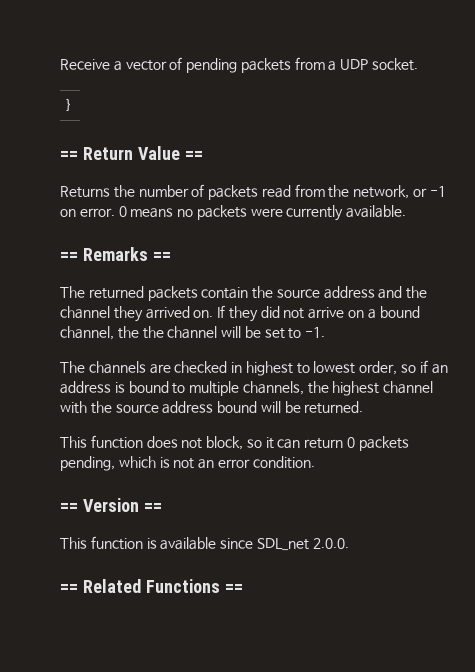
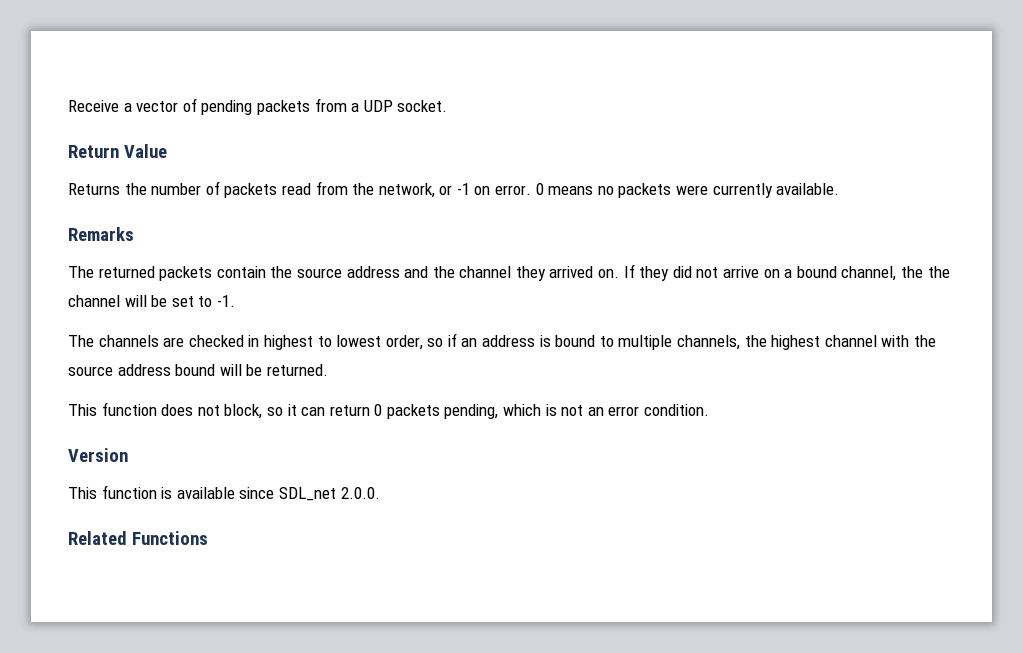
[66,99,73,111] [60,151,78,160] // } // == -> (448, 106) //
[184,151,203,160] == -> (167, 151) none
[60,252,78,261] == -> (840, 189) none
[152,252,171,261] == -> (134, 234) none
[60,503,78,512] == -> (710, 410) none
[143,503,162,512] == -> (128, 455) none
[60,584,78,593] == -> (380, 493) none
[224,584,243,593] == -> (208, 538) none

